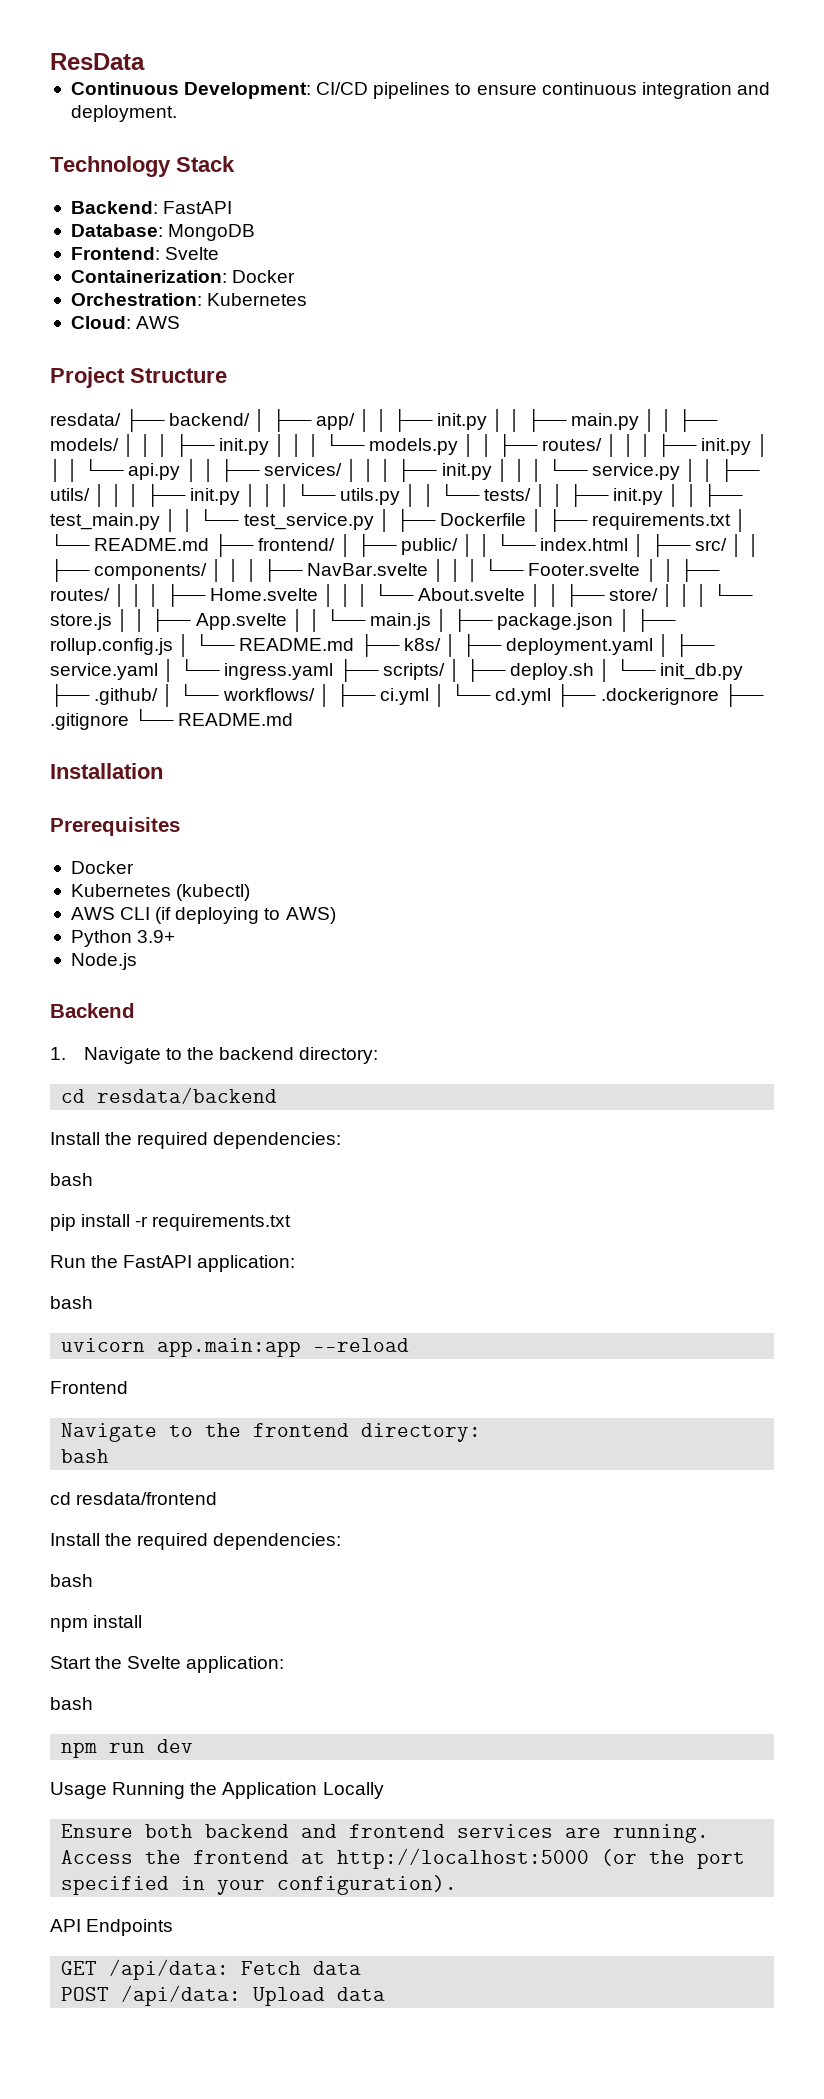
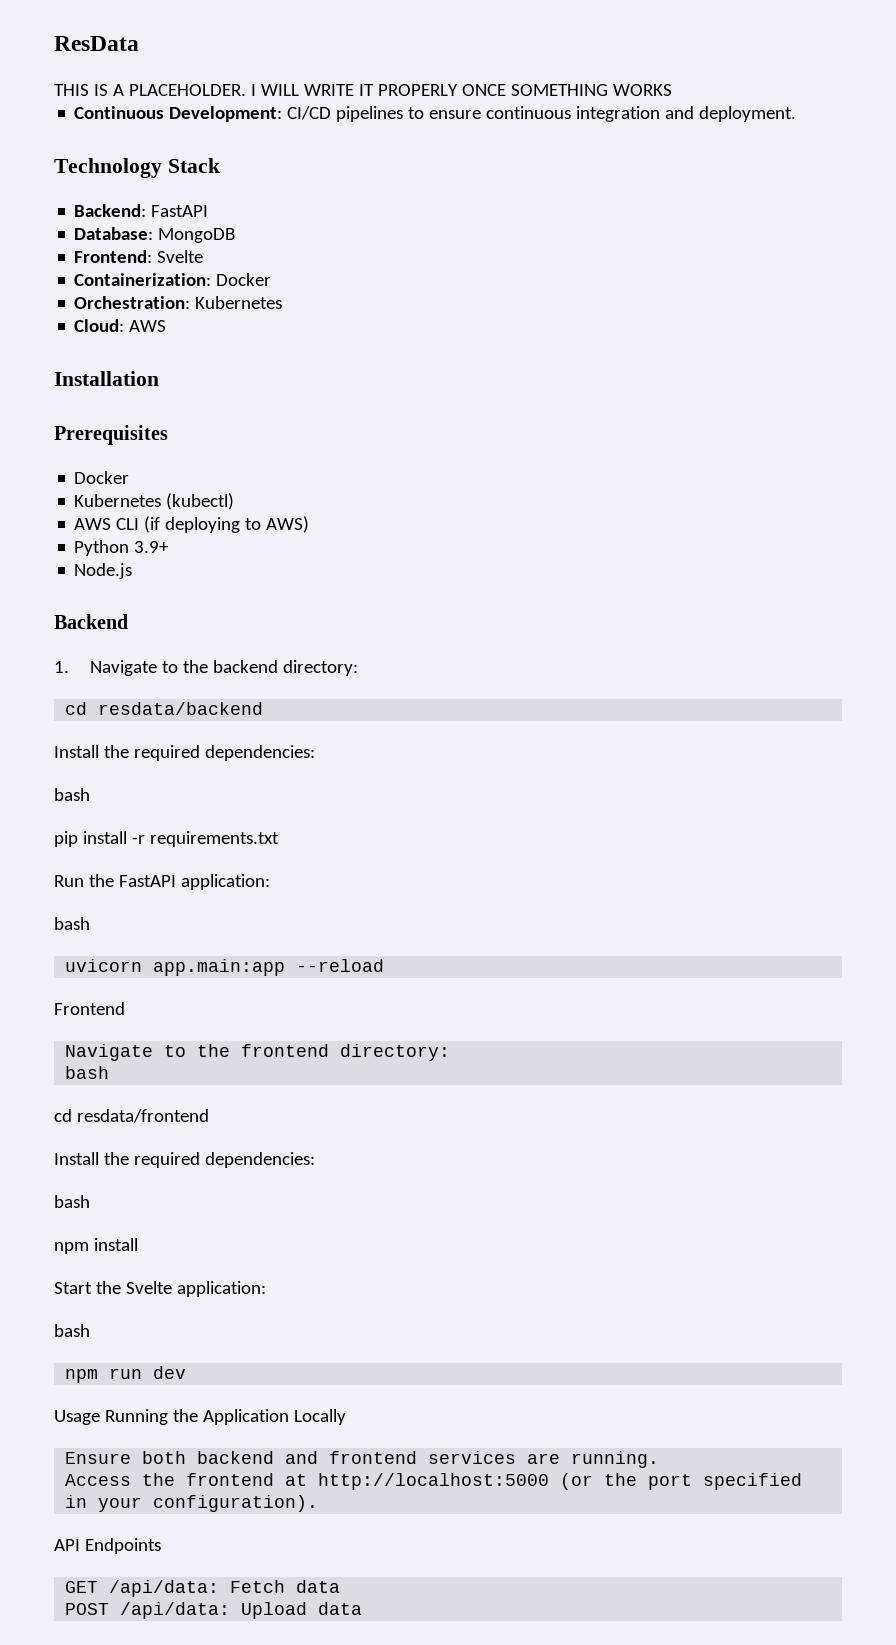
(145, 61) none -> [54,84,672,96] // THIS IS A PLACEHOLDER. I WILL WRITE IT PROPERLY ONCE SOMETHING WORKS
[50,367,227,388] [50,409,719,432] [50,434,769,457] [50,459,760,482] [50,484,743,507] [50,509,748,532] [50,534,760,557] [50,559,720,582] [50,584,754,607] [50,609,676,632] [50,634,716,657] [50,659,744,682] [50,684,764,707] [50,709,294,730] // Project Structure // resdata/ ├── backend/ │ ├── app/ │ │ ├── init.py │ │ ├── main.py │ │ ├── models/ │ │ │ ├── init.py │ │ │ └── models.py │ │ ├── routes/ │ │ │ ├── init.py │ │ │ └── api.py │ │ ├── services/ │ │ │ ├── init.py │ │ │ └── service.py │ │ ├── utils/ │ │ │ ├── init.py │ │ │ └── utils.py │ │ └── tests/ │ │ ├── init.py │ │ ├── test_main.py │ │ └── test_service.py │ ├── Dockerfile │ ├── requirements.txt │ └── README.md ├── frontend/ │ ├── public/ │ │ └── index.html │ ├── src/ │ │ ├── components/ │ │ │ ├── NavBar.svelte │ │ │ └── Footer.svelte │ │ ├── routes/ │ │ │ ├── Home.svelte │ │ │ └── About.svelte │ │ ├── store/ │ │ │ └── store.js │ │ ├── App.svelte │ │ └── main.js │ ├── package.json │ ├── rollup.config.js │ └── README.md ├── k8s/ │ ├── deployment.yaml │ ├── service.yaml │ └── ingress.yaml ├── scripts/ │ ├── deploy.sh │ └── init_db.py ├── .github/ │ └── workflows/ │ ├── ci.yml │ └── cd.yml ├── .dockerignore ├── .gitignore └── README.md -> (167, 326) none

